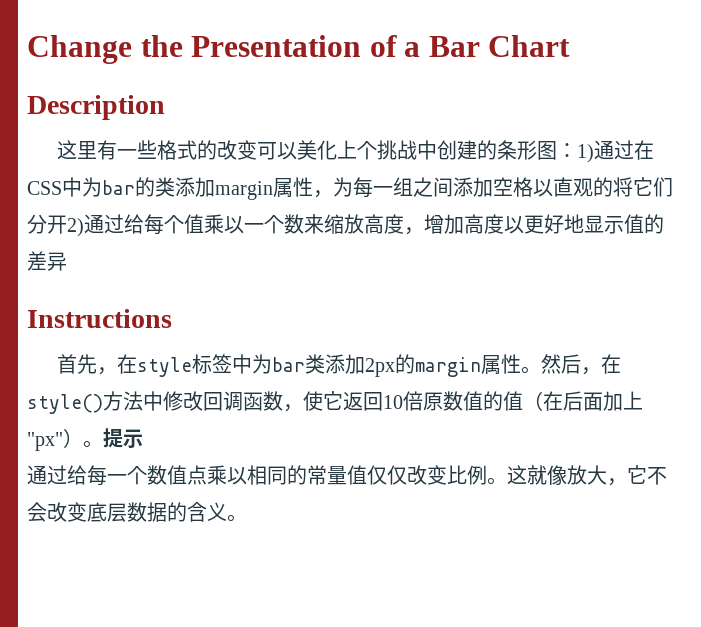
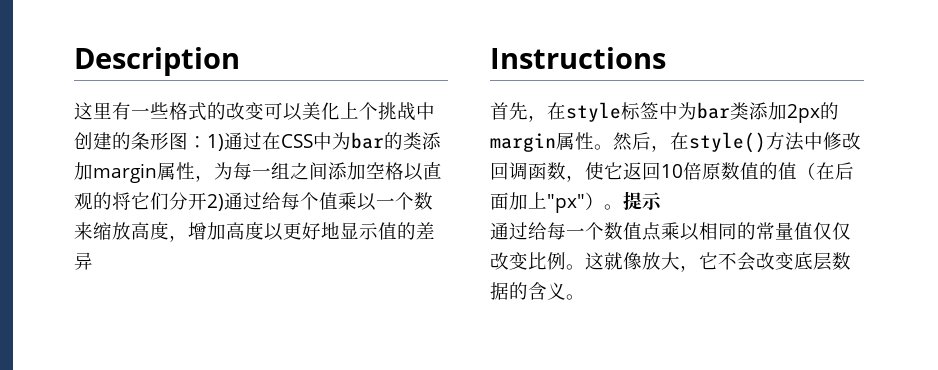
[27,35,571,64] Change the Presentation of a Bar Chart // -> (74, 61) none

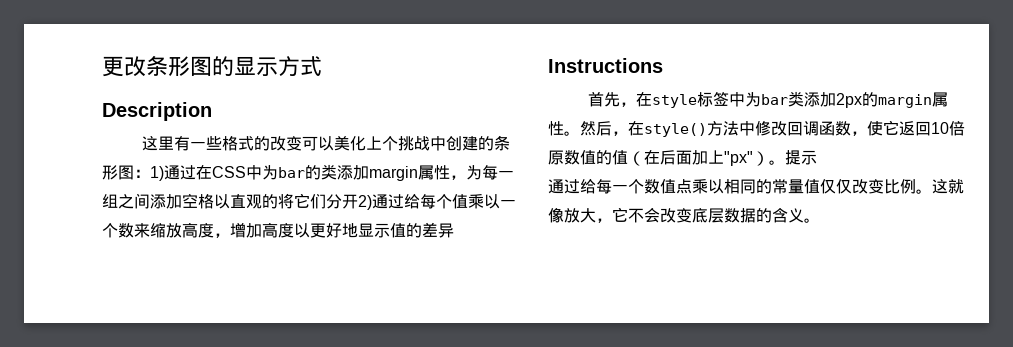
(74, 61) none -> [102,56,322,77] 更改条形图的显示方式 //

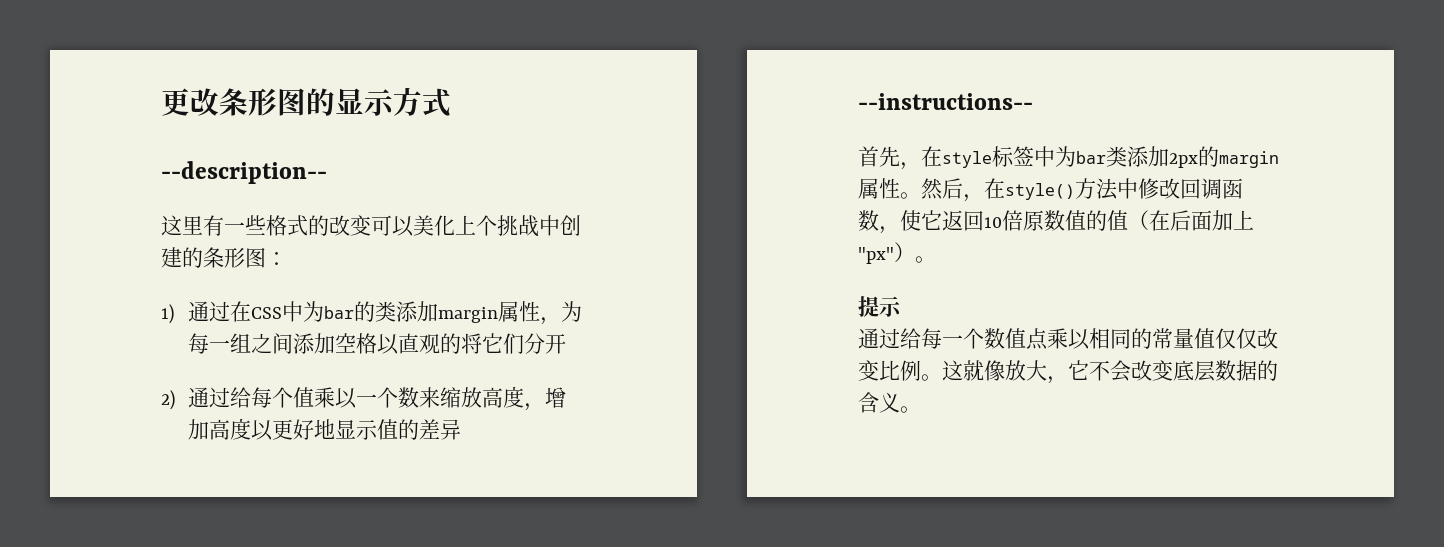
[102,102,212,121] Description -> [161,161,327,184] --description--
(150, 173) none -> (287, 258) //
(358, 201) none -> (566, 344) //
[548,58,663,73] Instructions -> [858,93,1033,110] --instructions--
(785, 162) none -> (936, 259) //

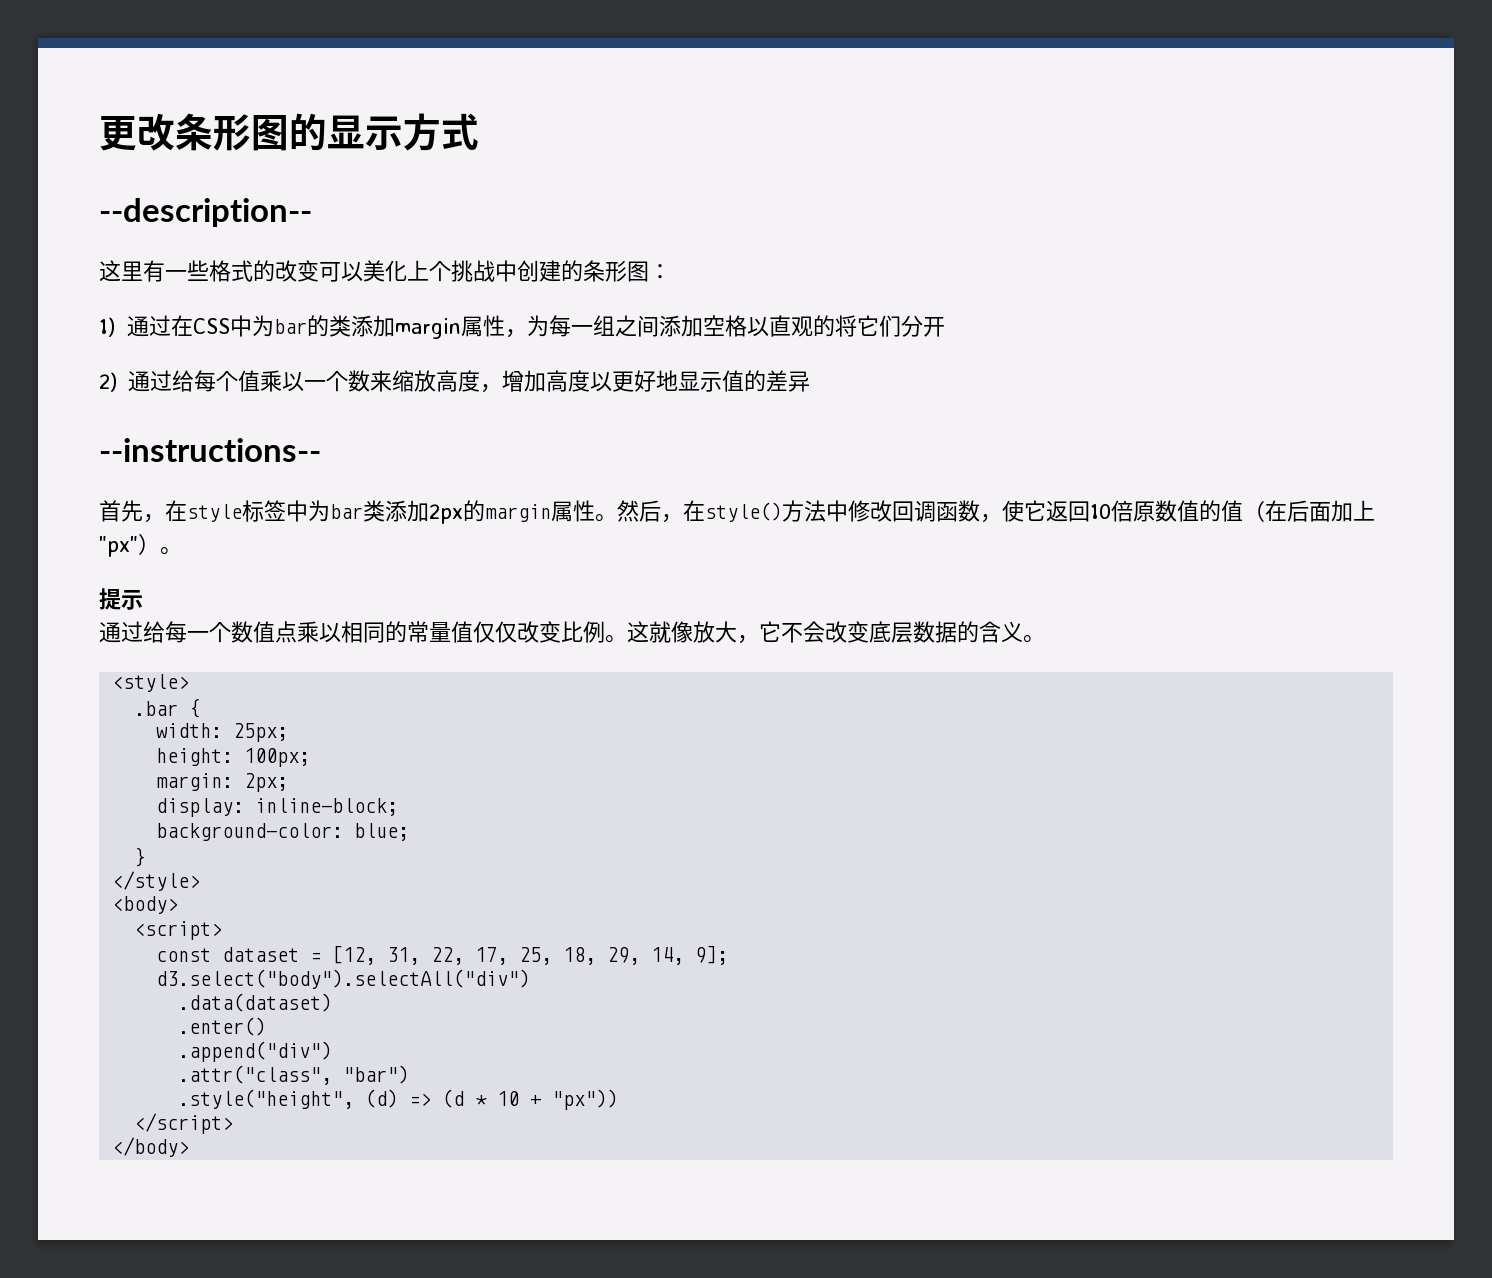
(921, 409) none -> [112,674,190,692] [134,698,201,718] [156,723,289,742] [156,748,311,767] [156,773,289,792] [156,798,399,817] [156,823,410,841] [134,847,146,867] [112,871,201,891] [112,896,179,914] [134,921,223,940] [156,945,729,965] [156,969,531,989] [178,993,333,1012] [178,1017,267,1036] [178,1041,333,1062] [178,1065,410,1085] [178,1089,619,1110] [134,1113,234,1134] [112,1137,190,1157] // <style> // .bar { // width: 25px; // height: 100px; // margin: 2px; // display: inline-block; // background-color: blue; // } // </style> // <body> // <script> // const dataset = [12, 31, 22, 17, 25, 18, 29, 14, 9]; // d3.select("body").selectAll("div") // .data(dataset) // .enter() // .append("div") // .attr("class", "bar") // .style("height", (d) => (d * 10 + "px")) // </script> // </body>

